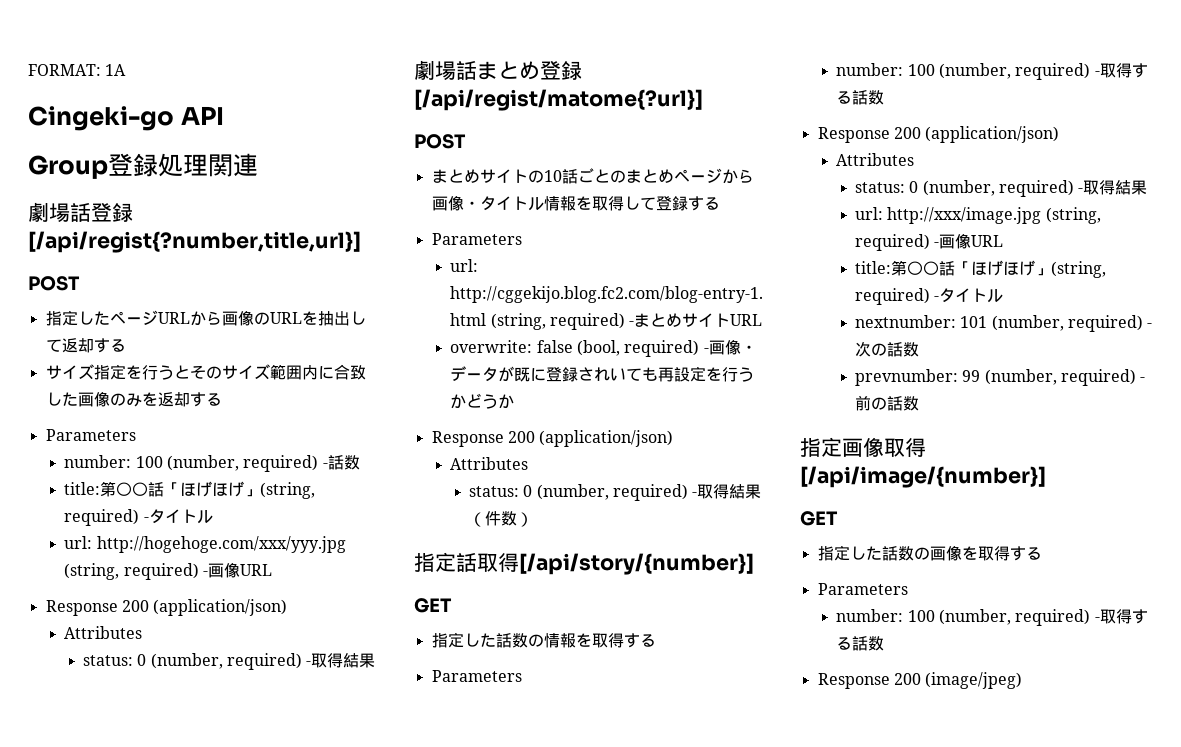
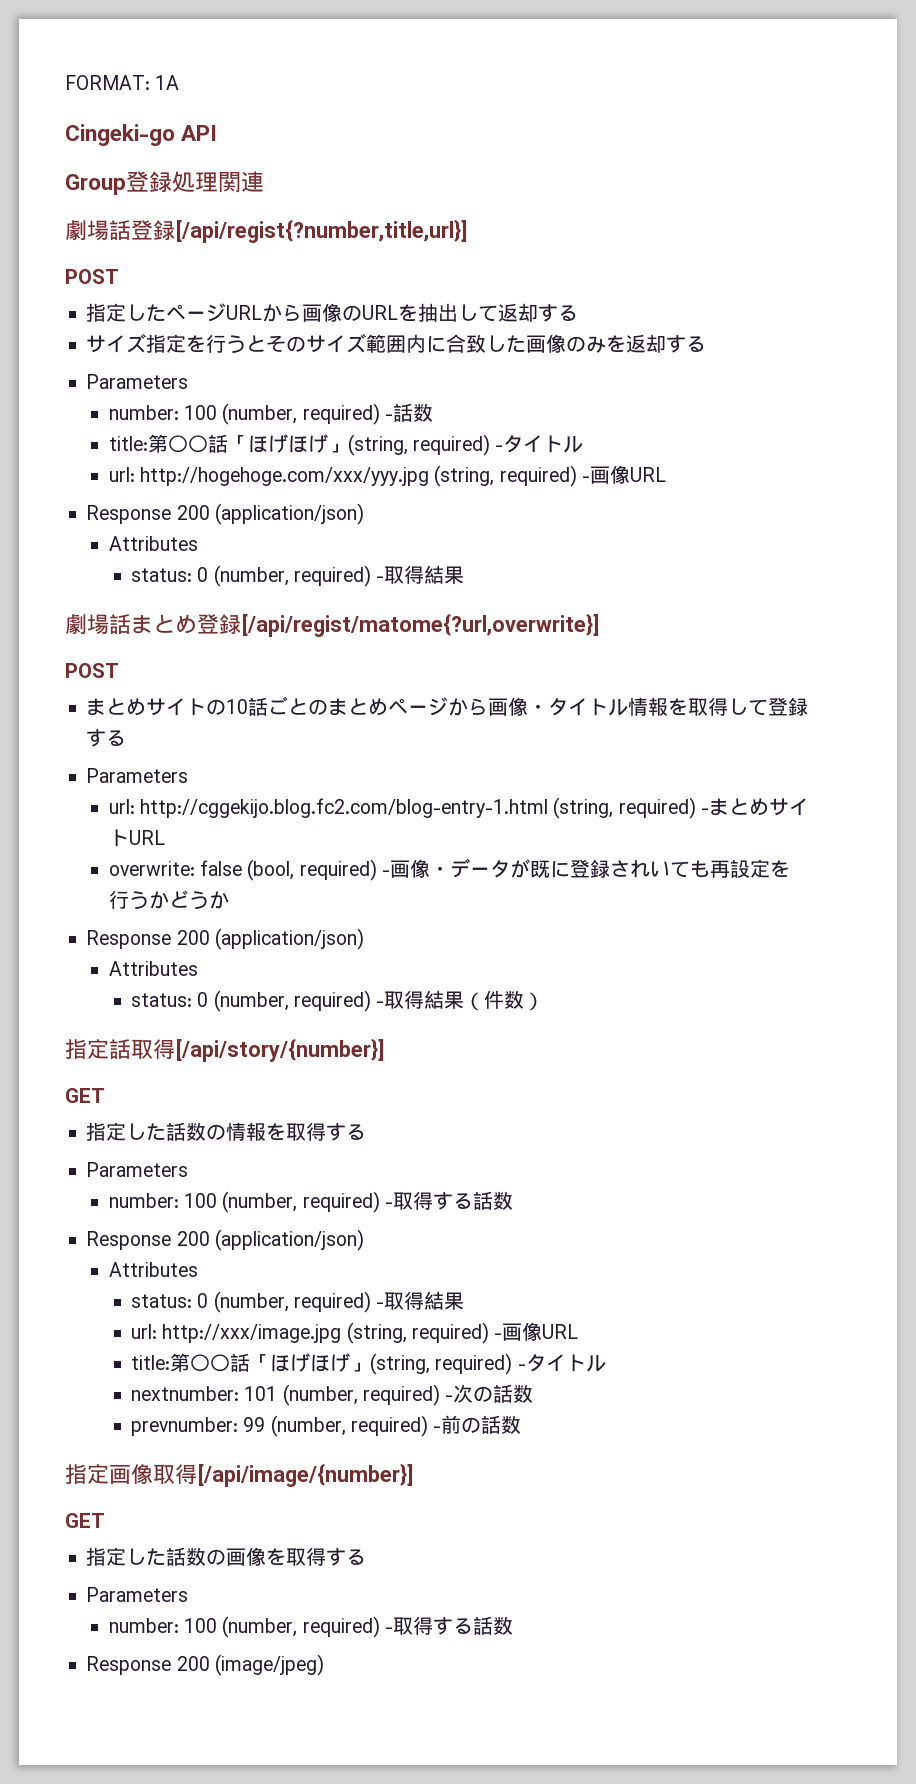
[414,89,703,111] [/api/regist/matome{?url}] -> [241,613,600,637] [/api/regist/matome{?url,overwrite}]

